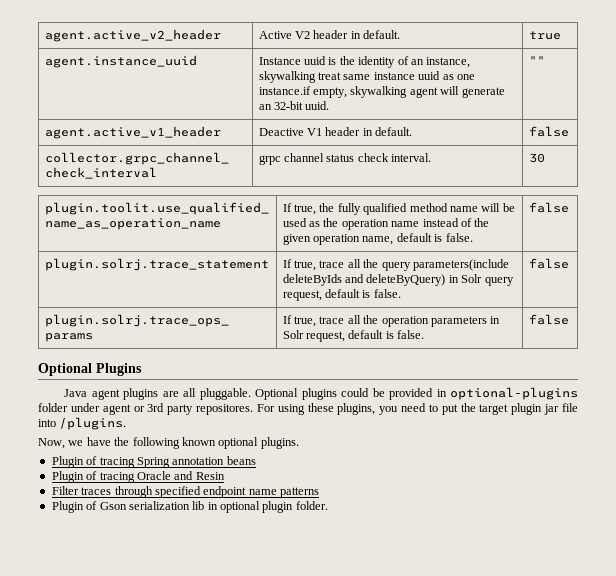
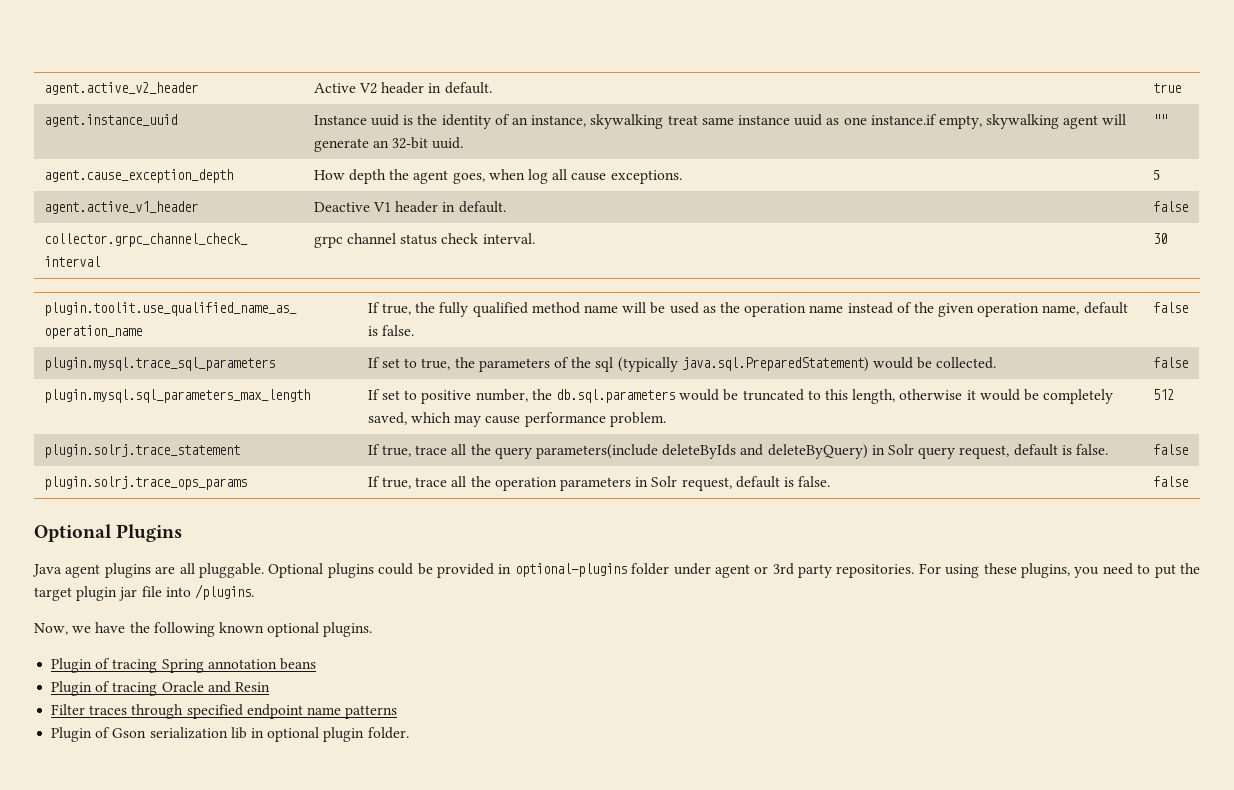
(545, 60) none -> [43,169,233,183] [313,169,682,184] [1152,169,1160,180] // agent.cause_exception_depth | How depth the agent goes, when log all cause exceptions. | 5
(569, 207) none -> [43,357,275,371] [367,357,997,372] [1152,357,1188,368] [43,389,310,403] [367,389,1114,404] [367,412,666,427] [1152,389,1174,400] // plugin.mysql.trace_sql_parameters | If set to true, the parameters of the sql (typically java.sql.PreparedStatement) would be collected. | false // plugin.mysql.sql_parameters_max_length | If set to positive number, the db.sql.parameters would be truncated to this length, otherwise it would be completely saved, which may cause performance problem. | 512
[196,404,254,415] repositores. -> [836,564,915,578] repositories.

